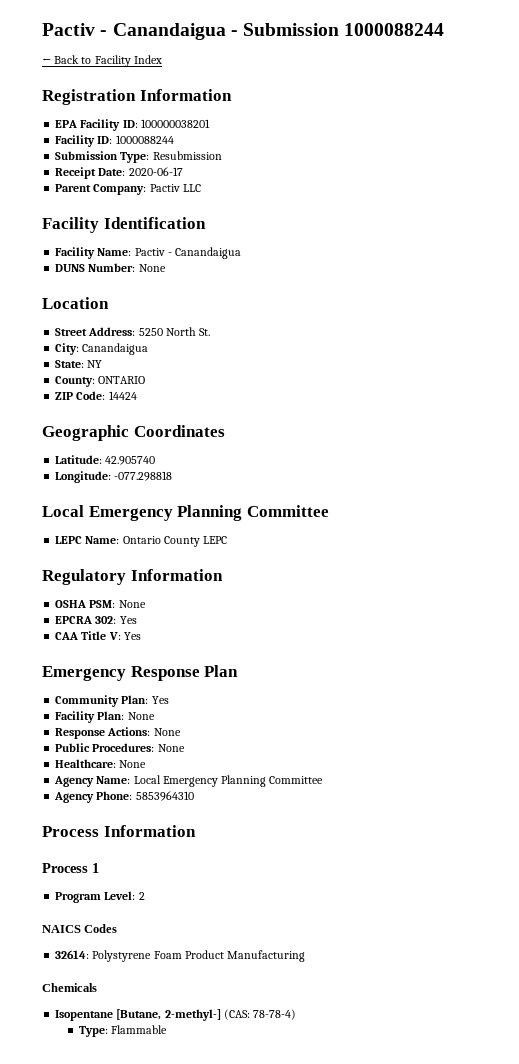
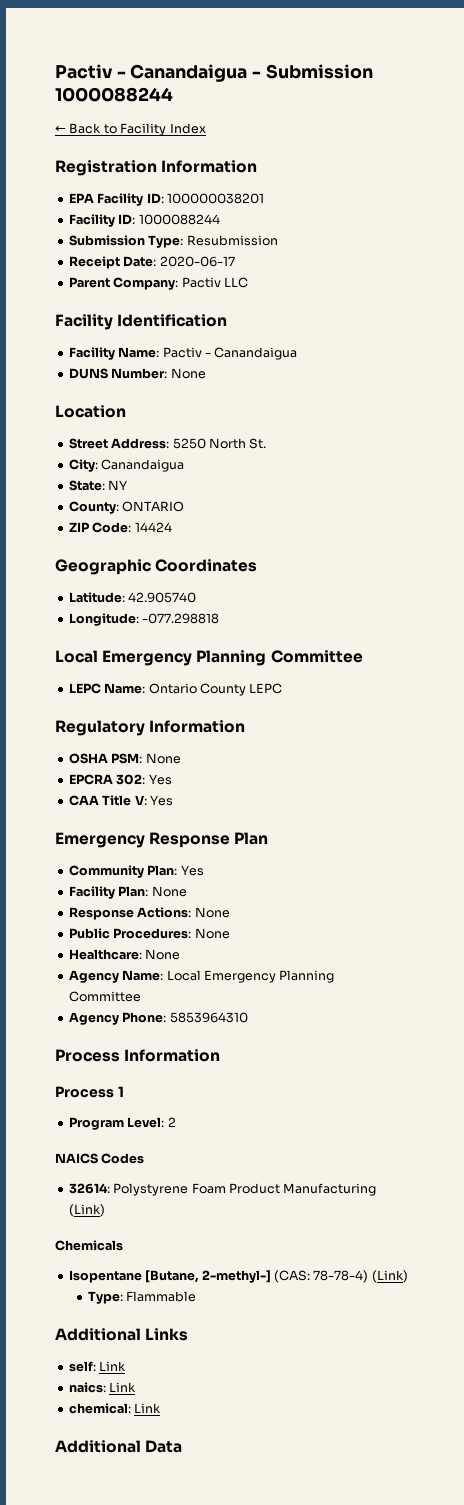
(306, 956) none -> [68,1204,105,1217] (Link)
(297, 1014) none -> [371,1270,408,1283] (Link)
(167, 1029) none -> [55,1328,189,1341] [68,1361,127,1372] [68,1382,137,1393] [68,1403,162,1414] [55,1440,183,1453] // Additional Links // self: Link // naics: Link // chemical: Link // Additional Data

